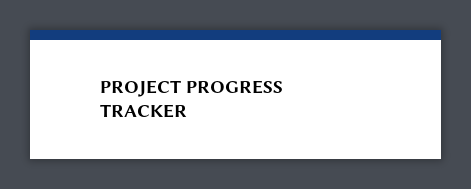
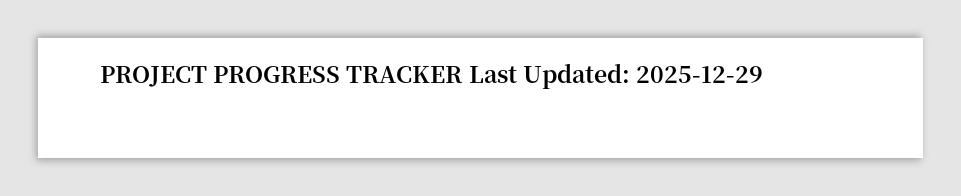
(187, 111) none -> [468,63,764,89] Last Updated: 2025-12-29

